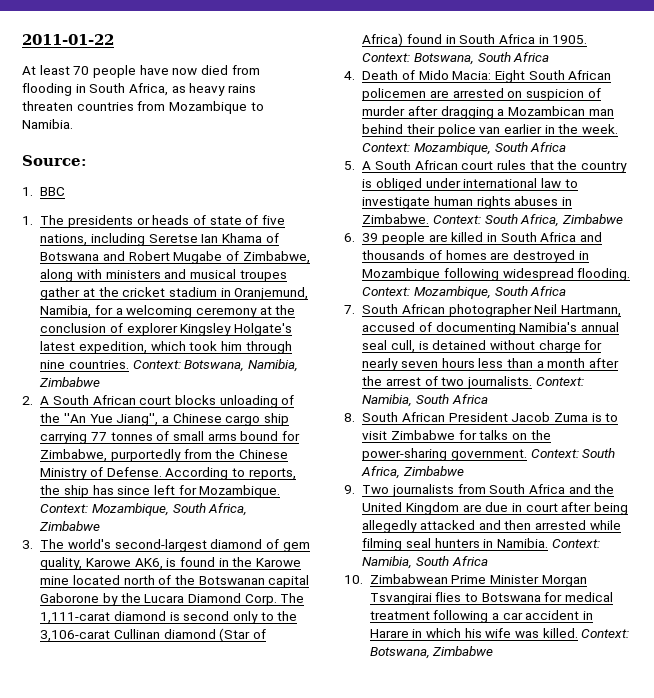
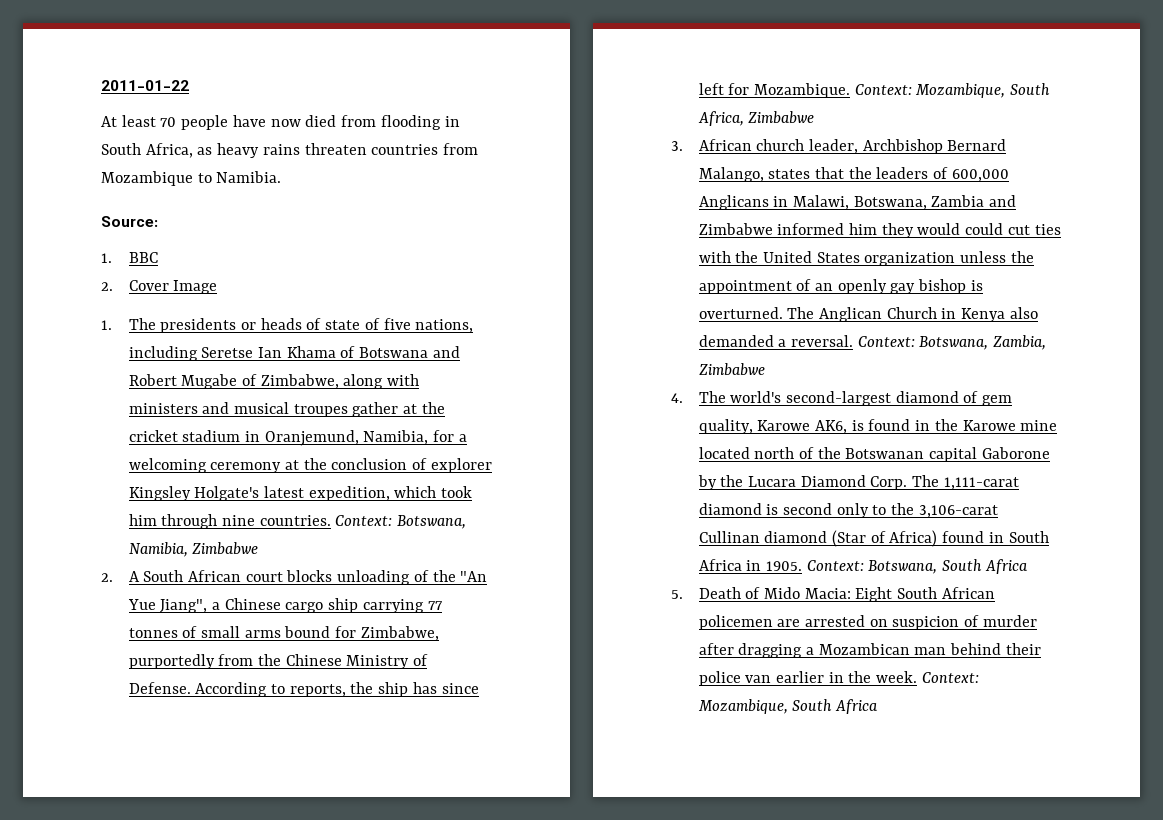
(66, 191) none -> [101,280,218,294] // 2. Cover Image
[64,413,159,426] ''An Yue Jiang'', -> [460,571,488,582] [127,599,208,613] "An Yue Jiang",
(33, 544) none -> [698,139,1007,154] [698,167,1009,182] [698,195,1017,210] [698,223,1061,238] [698,251,1034,266] [698,279,983,294] [698,307,1038,322] [698,335,1047,350] [698,363,765,376] [671,393,683,403] African church leader, Archbishop Bernard Malango, states that the leaders of 600,000 Anglicans in Malawi, Botswana, Zambia and Zimbabwe informed him they would could cut ties with the United States organization unless the appointment of an openly gay bishop is overturned. The Anglican Church in Kenya also demanded a reversal. Context: Botswana, Zambia, Zimbabwe // 4.
[344,71,355,80] 4. -> [671,590,683,599] 5.
[344,160,627,173] [362,178,578,191] [362,196,573,209] [362,214,624,227] [344,232,602,245] [362,250,589,263] [362,268,631,281] [362,286,567,299] [344,304,622,317] [362,322,620,335] [362,340,603,353] [362,358,619,371] [362,376,584,389] [362,394,488,407] [344,412,619,422] [362,430,551,440] [362,448,616,461] [361,466,465,479] [344,484,615,497] [362,502,628,515] [362,520,621,533] [362,538,600,551] [362,556,488,569] [344,574,587,587] [369,592,613,605] [369,610,593,623] [369,628,630,638] [369,646,494,659] // 5. A South African court rules that the country is obliged under international law to investigate human rights abuses in Zimbabwe. Context: South Africa, Zimbabwe // 6. 39 people are killed in South Africa and thousands of homes are destroyed in Mozambique following widespread flooding. Context: Mozambique, South Africa // 7. South African photographer Neil Hartmann, accused of documenting Namibia's annual seal cull, is detained without charge for nearly seven hours less than a month after the arrest of two journalists. Context: Namibia, South Africa // 8. South African President Jacob Zuma is to visit Zimbabwe for talks on the power-sharing government. Context: South Africa, Zimbabwe // 9. Two journalists from South Africa and the United Kingdom are due in court after being allegedly attacked and then arrested while filming seal hunters in Namibia. Context: Namibia, South Africa // 10. Zimbabwean Prime Minister Morgan Tsvangirai flies to Botswana for medical treatment following a car accident in Harare in which his wife was killed. Context: Botswana, Zimbabwe -> (879, 706) none

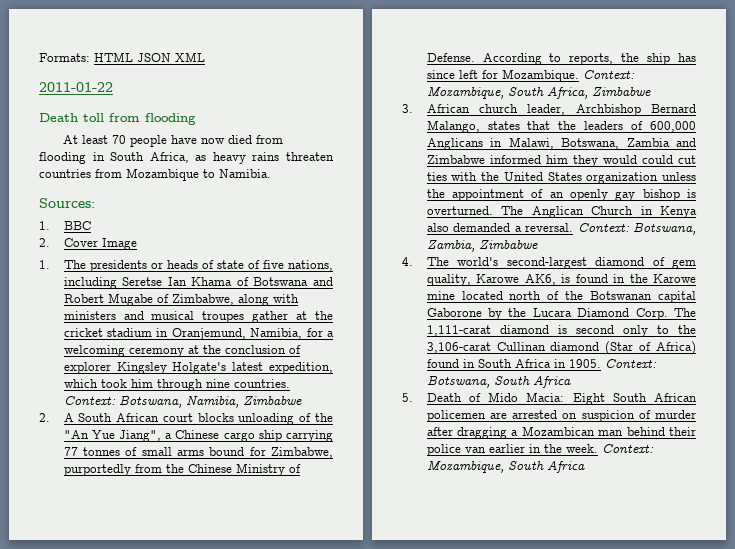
[101,80,189,91] 2011-01-22 -> [39,52,205,62] [39,82,113,92] [39,113,196,125] Formats: HTML JSON XML // 2011-01-22 // Death toll from flooding
[101,216,158,227] Source: -> [39,198,95,208] Sources:

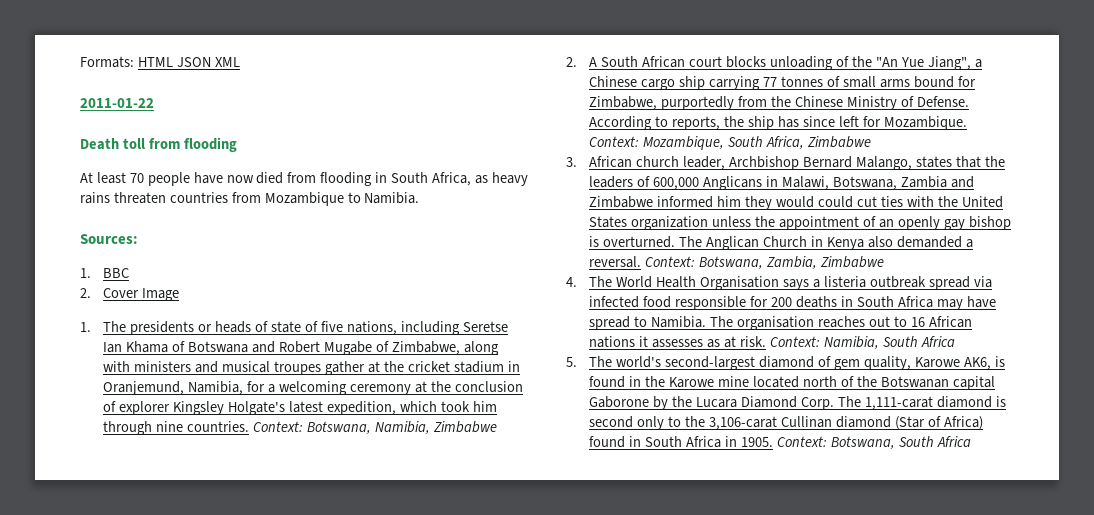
(449, 261) none -> [616,276,992,290] [589,296,996,310] [589,316,972,330] [589,336,955,349] [566,356,613,367] World Health Organisation says a listeria outbreak spread via infected food responsible for 200 deaths in South Africa may have spread to Namibia. The organisation reaches out to 16 African nations it assesses as at risk. Context: Namibia, South Africa // 5. The
[402,392,697,405] [426,410,696,422] [426,426,696,439] [426,444,654,456] [426,460,585,473] // 5. Death of Mido Macia: Eight South African policemen are arrested on suspicion of murder after dragging a Mozambican man behind their police van earlier in the week. Context: Mozambique, South Africa -> (971, 441) none

